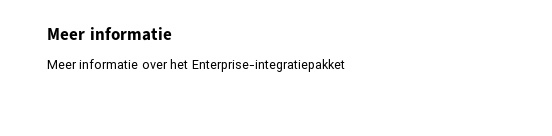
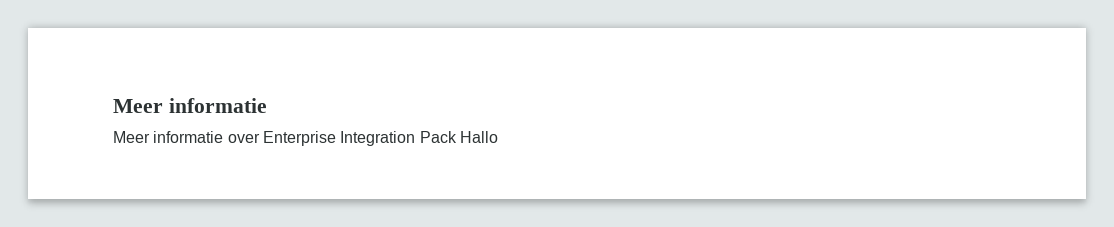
[170,59,345,72] het Enterprise-integratiepakket -> [262,131,498,146] Enterprise Integration Pack Hallo

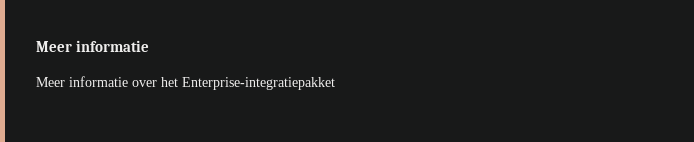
[262,131,498,146] Enterprise Integration Pack Hallo -> [161,77,335,90] het Enterprise-integratiepakket

